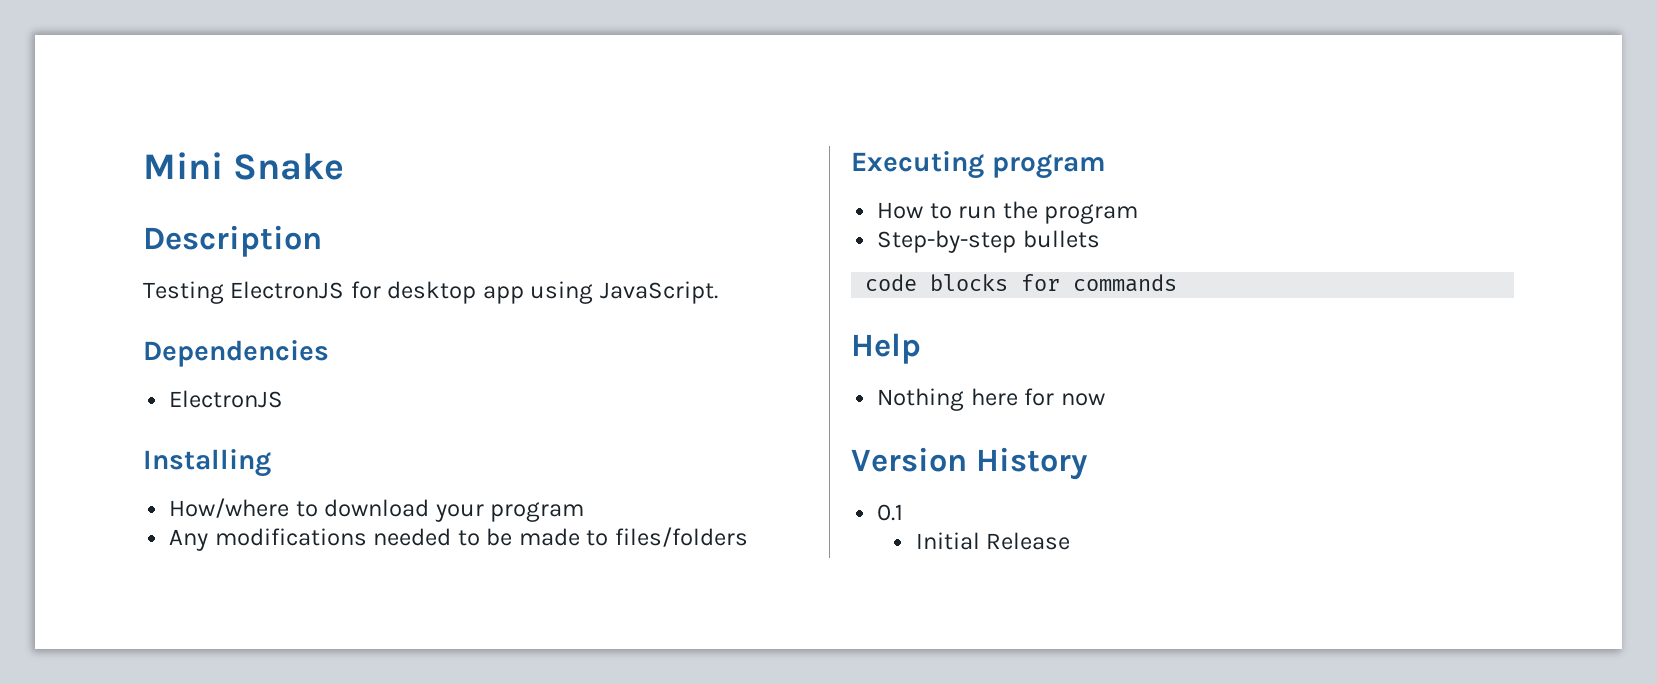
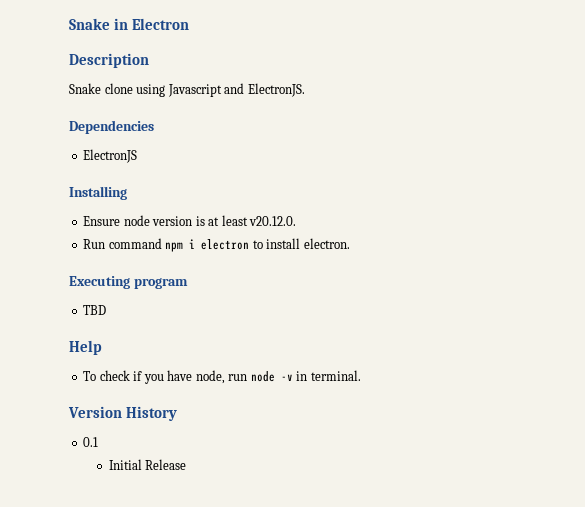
[143,152,345,180] Mini Snake -> [69,18,190,30] Snake in Electron
[143,281,718,304] [143,340,329,367] [169,390,284,408] [143,449,271,477] [169,498,585,522] [169,527,748,551] [851,151,1106,179] [877,201,1139,224] [877,230,1100,253] [865,274,1178,292] [851,333,921,364] [877,388,1105,411] Testing ElectronJS for desktop app using JavaScript. // Dependencies // ElectronJS // Installing // How/where to download your program // Any modifications needed to be made to files/folders // Executing program // How to run the program // Step-by-step bullets // code blocks for commands // Help // Nothing here for now -> [69,83,305,97] [69,120,154,134] [83,149,138,163] [69,186,127,200] [83,215,297,226] [83,238,350,252] [69,276,188,289] [83,305,107,315] [69,340,102,355] [83,370,361,384] Snake clone using Javascript and ElectronJS. // Dependencies // ElectronJS // Installing // Ensure node version is at least v20.12.0. // Run command npm i electron to install electron. // Executing program // TBD // Help // To check if you have node, run node -v in terminal.

